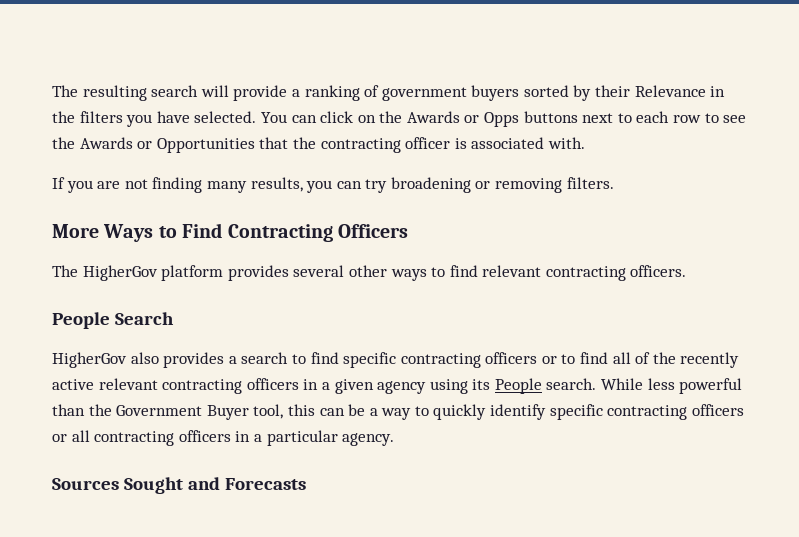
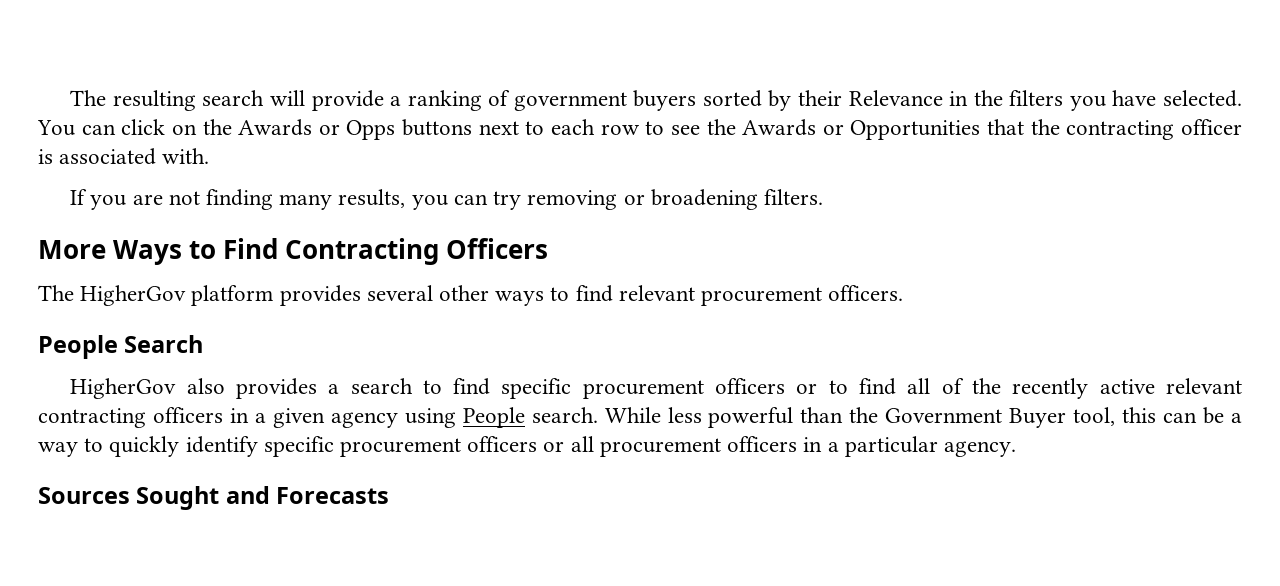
[390,177,563,193] broadening or removing -> [527,189,758,210] removing or broadening
[545,266,626,281] contracting -> [701,287,823,306] procurement
[400,353,481,368] contracting -> [582,380,704,399] procurement
[472,379,491,390] its -> (456, 418) none
[607,405,688,420] contracting -> [340,438,462,457] procurement
[94,431,175,446] contracting -> [599,438,721,457] procurement

